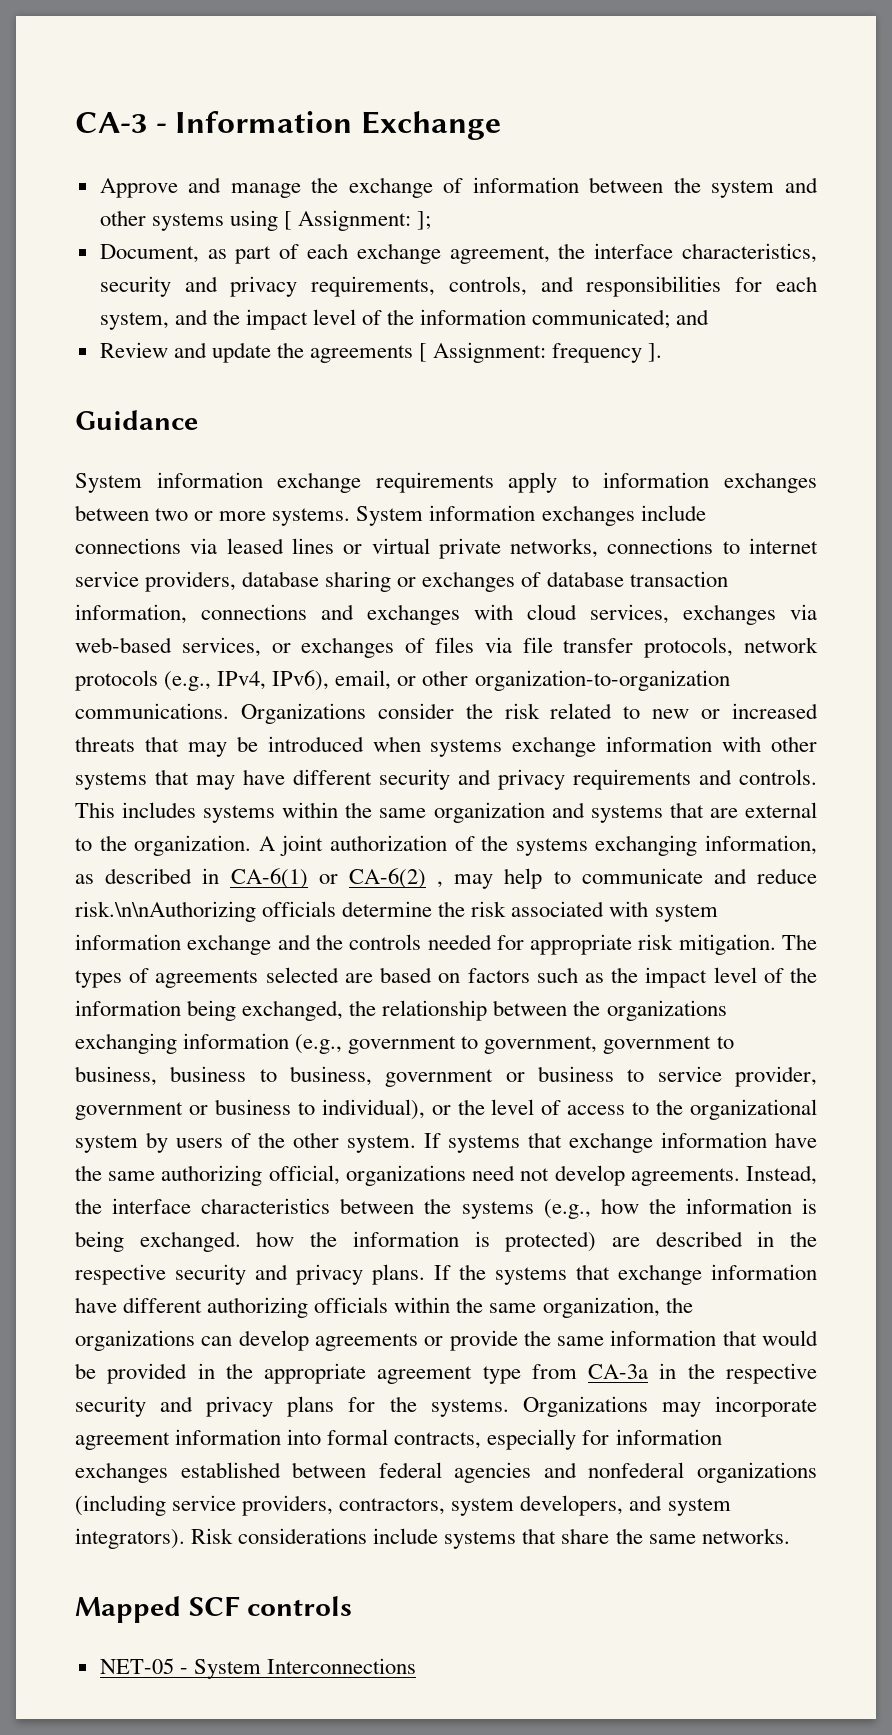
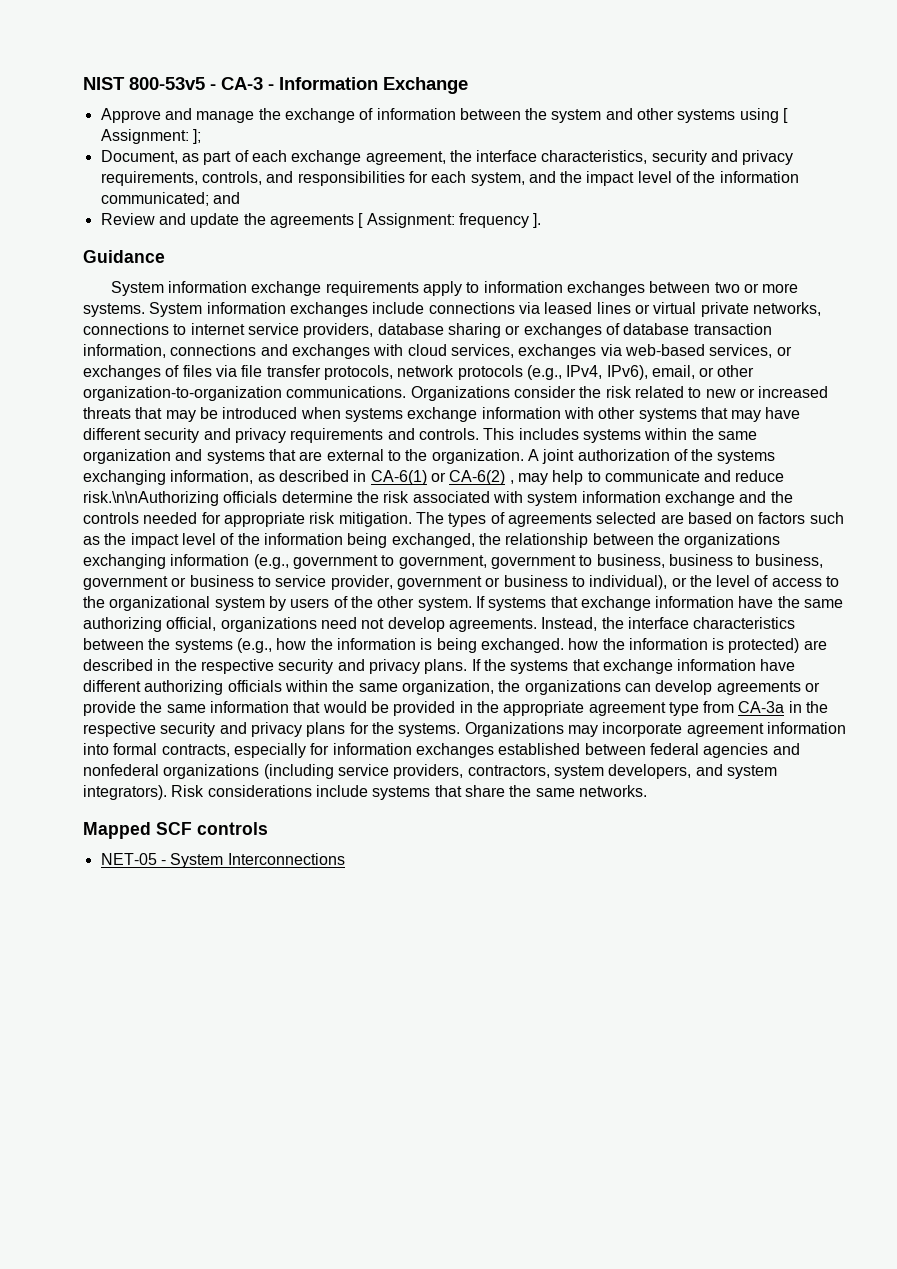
(75, 122) none -> [83,77,216,90] NIST 800-53v5 -

